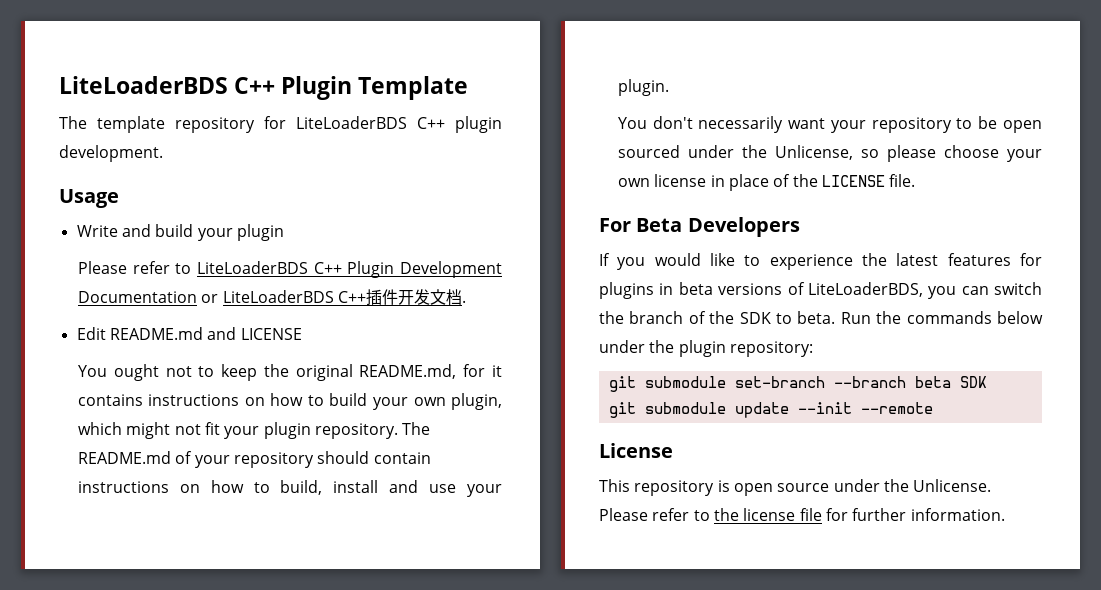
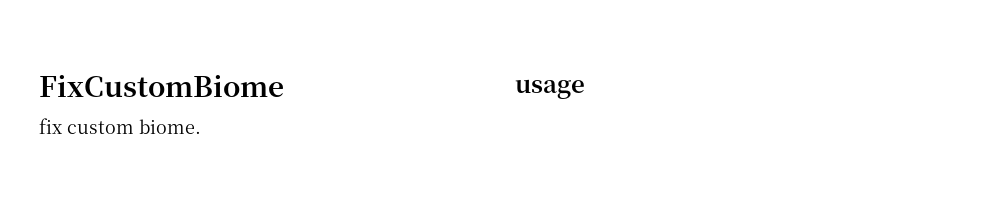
[59,76,469,100] [59,116,502,133] [59,145,163,162] [59,189,119,208] [76,224,284,241] [77,261,502,278] [77,289,466,306] [76,327,302,340] [77,364,503,381] [77,393,502,410] [77,422,431,439] [77,451,431,468] [77,480,502,497] [617,79,669,96] [617,116,1042,133] [617,145,1042,162] [617,174,916,191] [599,217,800,237] [599,253,1042,270] [599,282,1042,299] [599,311,1043,324] [599,340,813,357] [608,376,987,392] [608,402,933,418] [599,443,673,458] [599,479,992,496] [599,508,1005,521] LiteLoaderBDS C++ Plugin Template // The template repository for LiteLoaderBDS C++ plugin development. // Usage // Write and build your plugin // Please refer to LiteLoaderBDS C++ Plugin Development Documentation or LiteLoaderBDS C++插件开发文档. // Edit README.md and LICENSE // You ought not to keep the original README.md, for it contains instructions on how to build your own plugin, which might not fit your plugin repository. The README.md of your repository should contain instructions on how to build, install and use your plugin. // You don't necessarily want your repository to be open sourced under the Unlicense, so please choose your own license in place of the LICENSE file. // For Beta Developers // If you would like to experience the latest features for plugins in beta versions of LiteLoaderBDS, you can switch the branch of the SDK to beta. Run the commands below under the plugin repository: // git submodule set-branch --branch beta SDK // git submodule update --init --remote // License // This repository is open source under the Unlicense. Please refer to the license file for further information. -> [39,75,284,97] [39,118,201,134] [515,79,585,99] FixCustomBiome // fix custom biome. // usage

